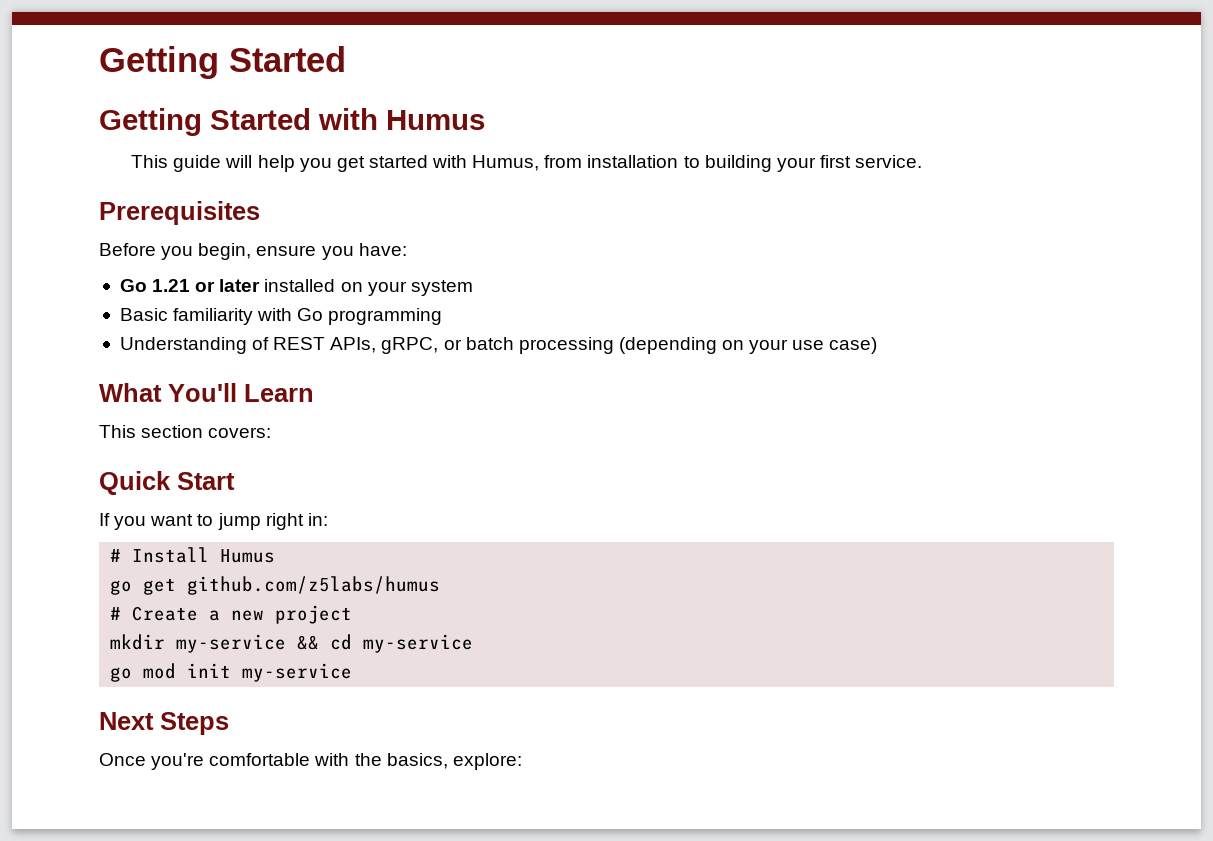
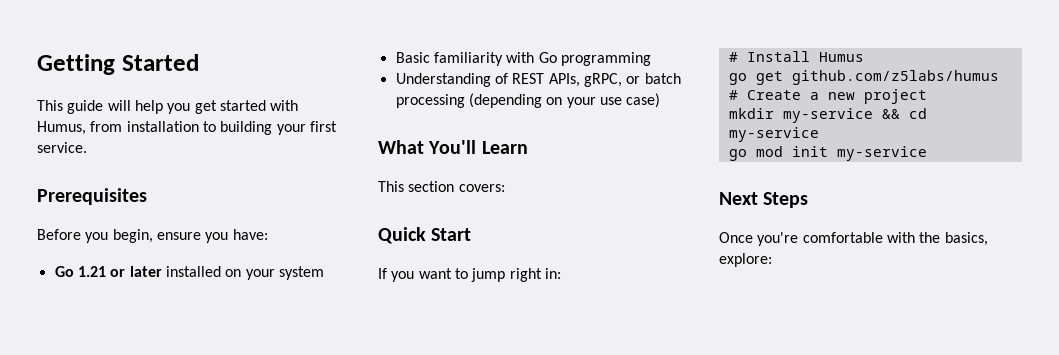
[99,46,346,79] [99,108,485,136] Getting Started // Getting Started with Humus -> [37,54,199,75] Getting Started

